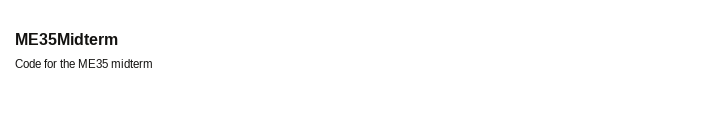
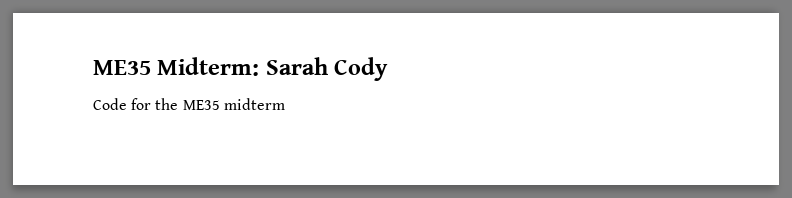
[15,33,118,45] ME35Midterm -> [93,57,389,81] ME35 Midterm: Sarah Cody

